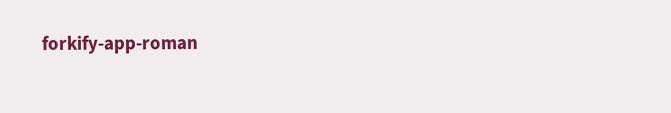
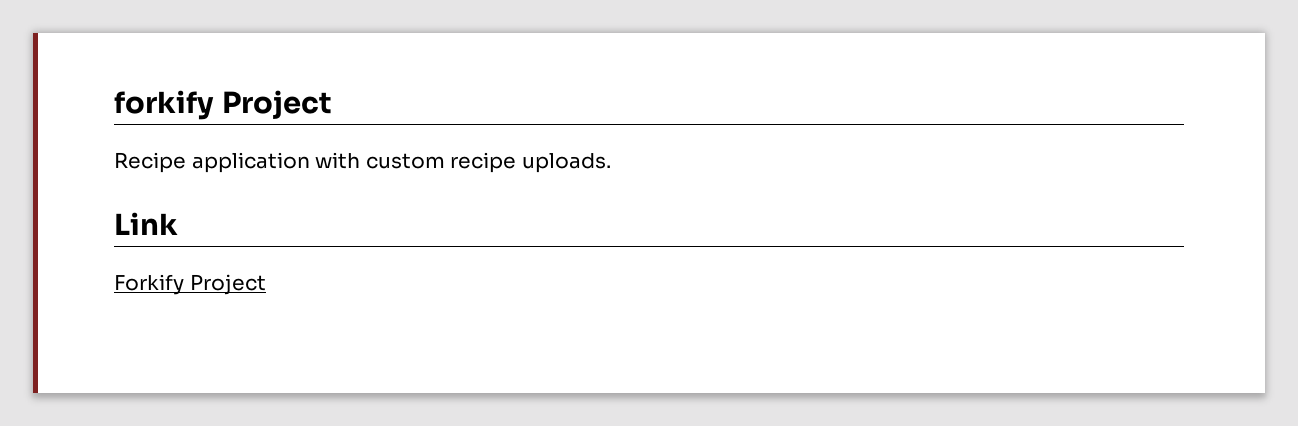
[41,33,198,55] forkify-app-roman -> [114,90,332,120] [114,152,611,173] [114,212,178,235] [114,274,266,295] forkify Project // Recipe application with custom recipe uploads. // Link // Forkify Project

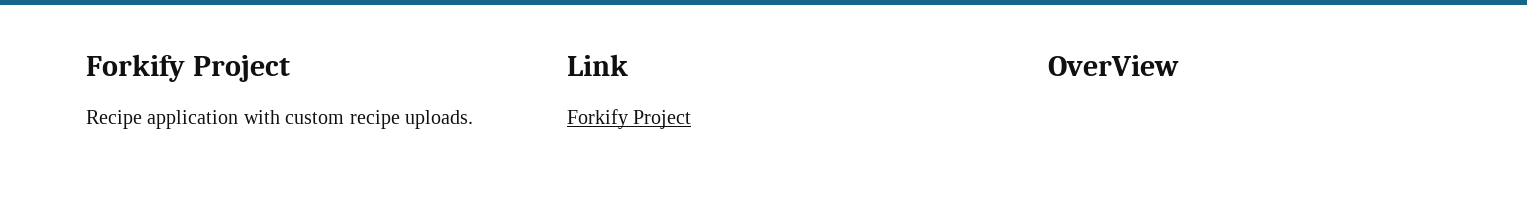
[114,90,214,120] forkify -> [86,54,185,82] Forkify
(266, 284) none -> [1048,55,1179,76] // OverView

